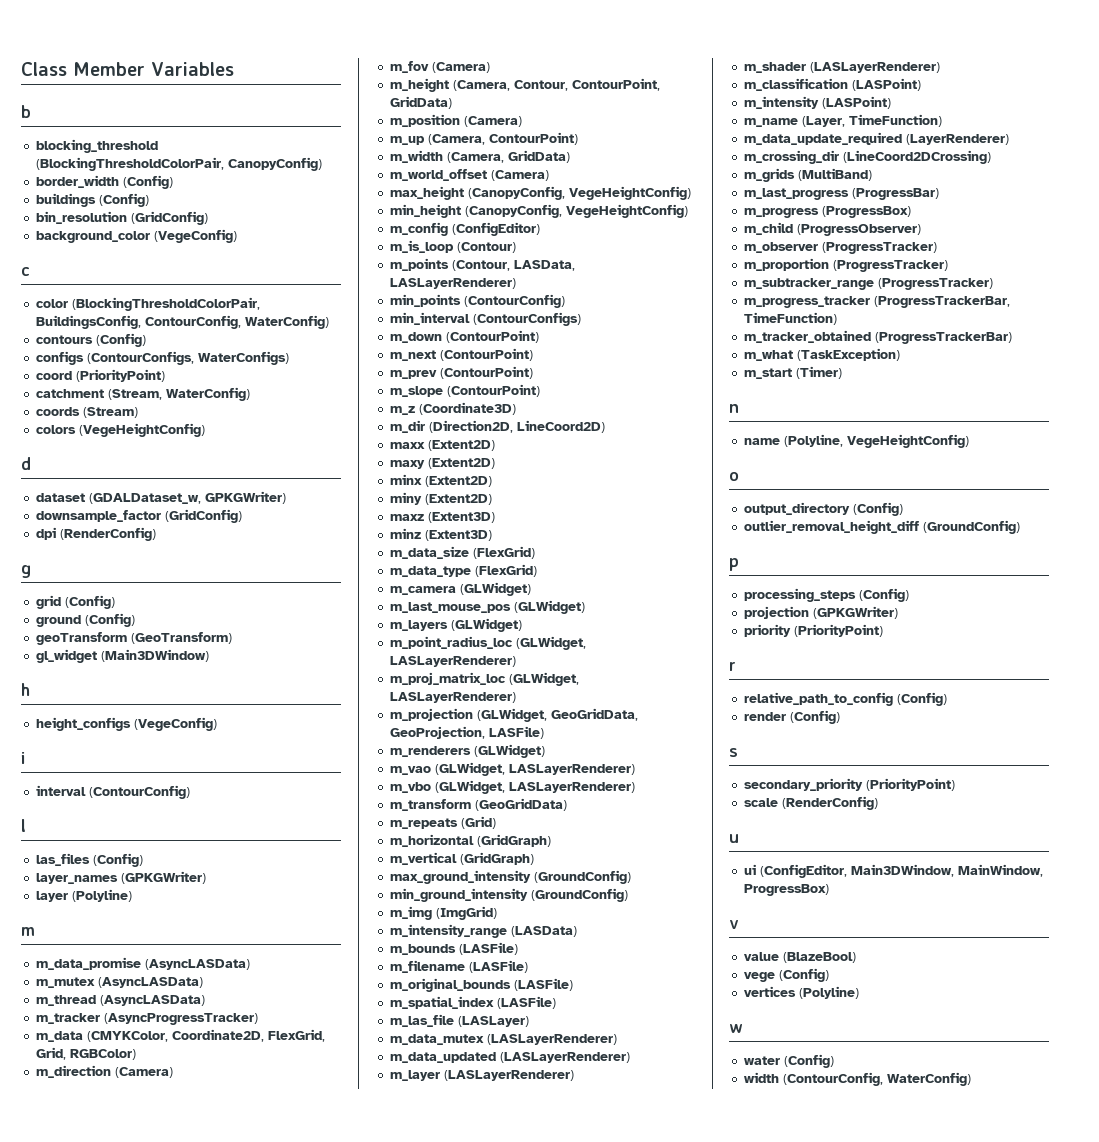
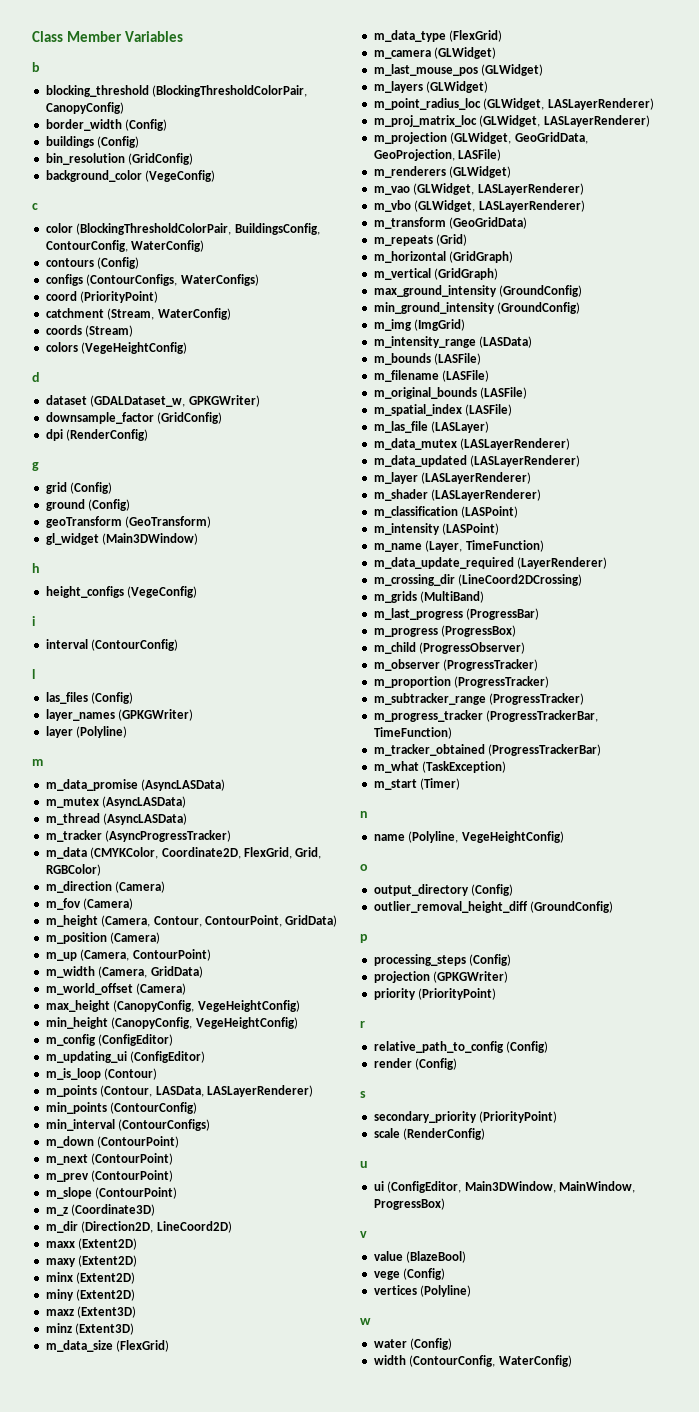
(541, 229) none -> [45,1051,206,1063] // m_updating_ui (ConfigEditor)

